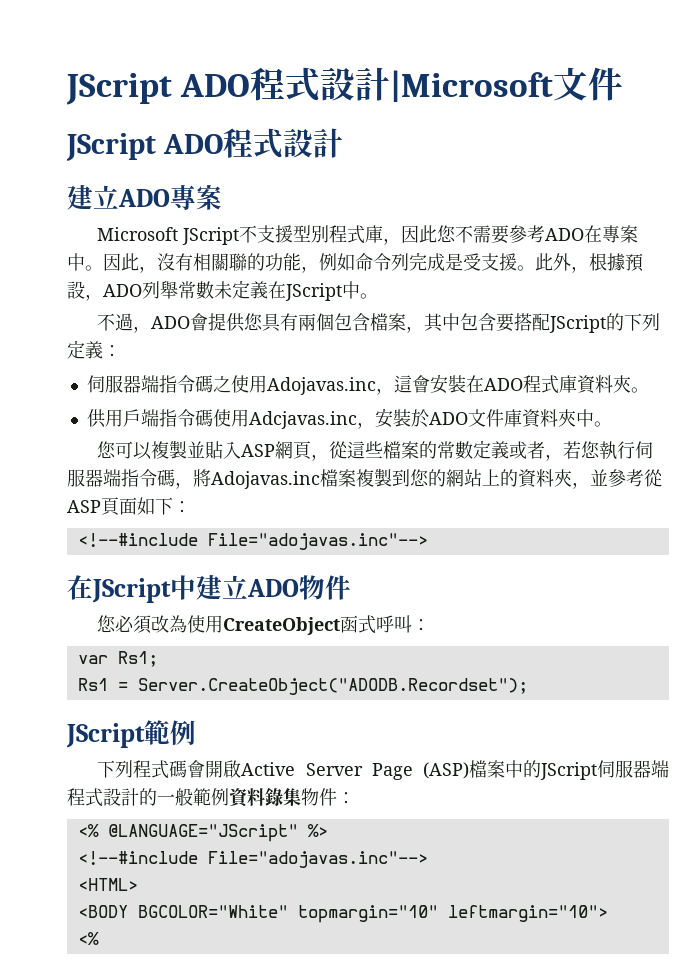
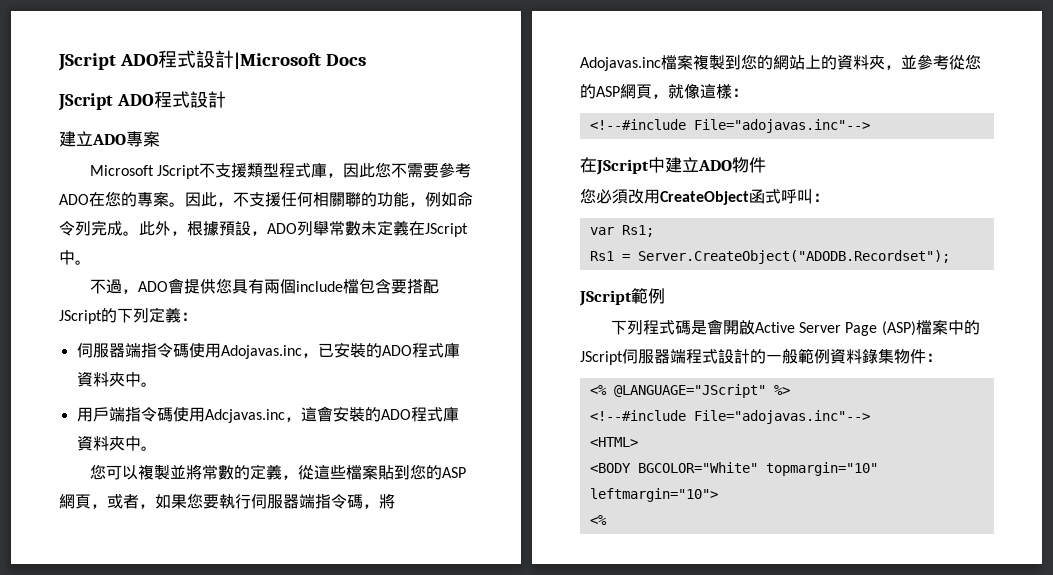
[553,67,624,101] 文件 -> [325,54,366,66] Docs
[293,225,330,243] 型別 -> [246,163,279,178] 類型
[602,225,639,243] [67,253,193,273] 專案中。因此，沒有 -> [105,191,313,207] 您的專案。因此，不支援任何
[445,253,517,271] 是受支援 -> (123, 228) none
[334,313,461,333] 包含檔案，其中 -> [295,279,359,294] include檔
[212,375,231,393] 之 -> (189, 350) none
[393,374,649,394] [86,409,106,428] 這會安裝在ADO程式庫資料夾。 // 供 -> [317,342,460,358] [76,371,157,387] 已安裝的ADO程式庫資料夾中。 //
[374,408,504,428] 安裝於ADO文件 -> [300,406,443,422] 這會安裝的ADO程式
[205,440,601,461] 貼入ASP網頁，從這些檔案的常數定義或者，若您 -> [185,464,466,480] [59,493,219,509] 將常數的定義，從這些檔案貼到您的ASP網頁，或者，如果您要
[67,497,173,516] ASP頁面如下 -> [965,54,981,70] [580,83,732,99] 您的ASP網頁，就像這樣
[169,615,206,633] 為使 -> (644, 196) none
(188, 769) none -> [690,320,707,335] 是

